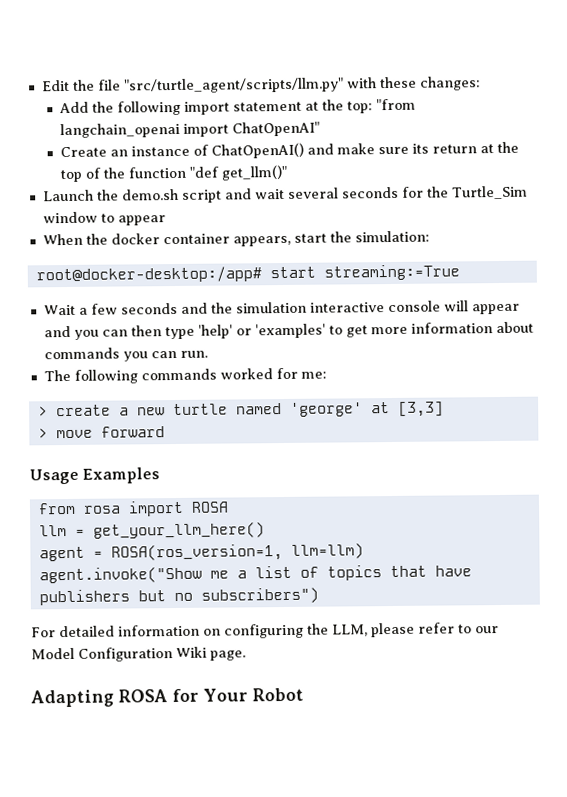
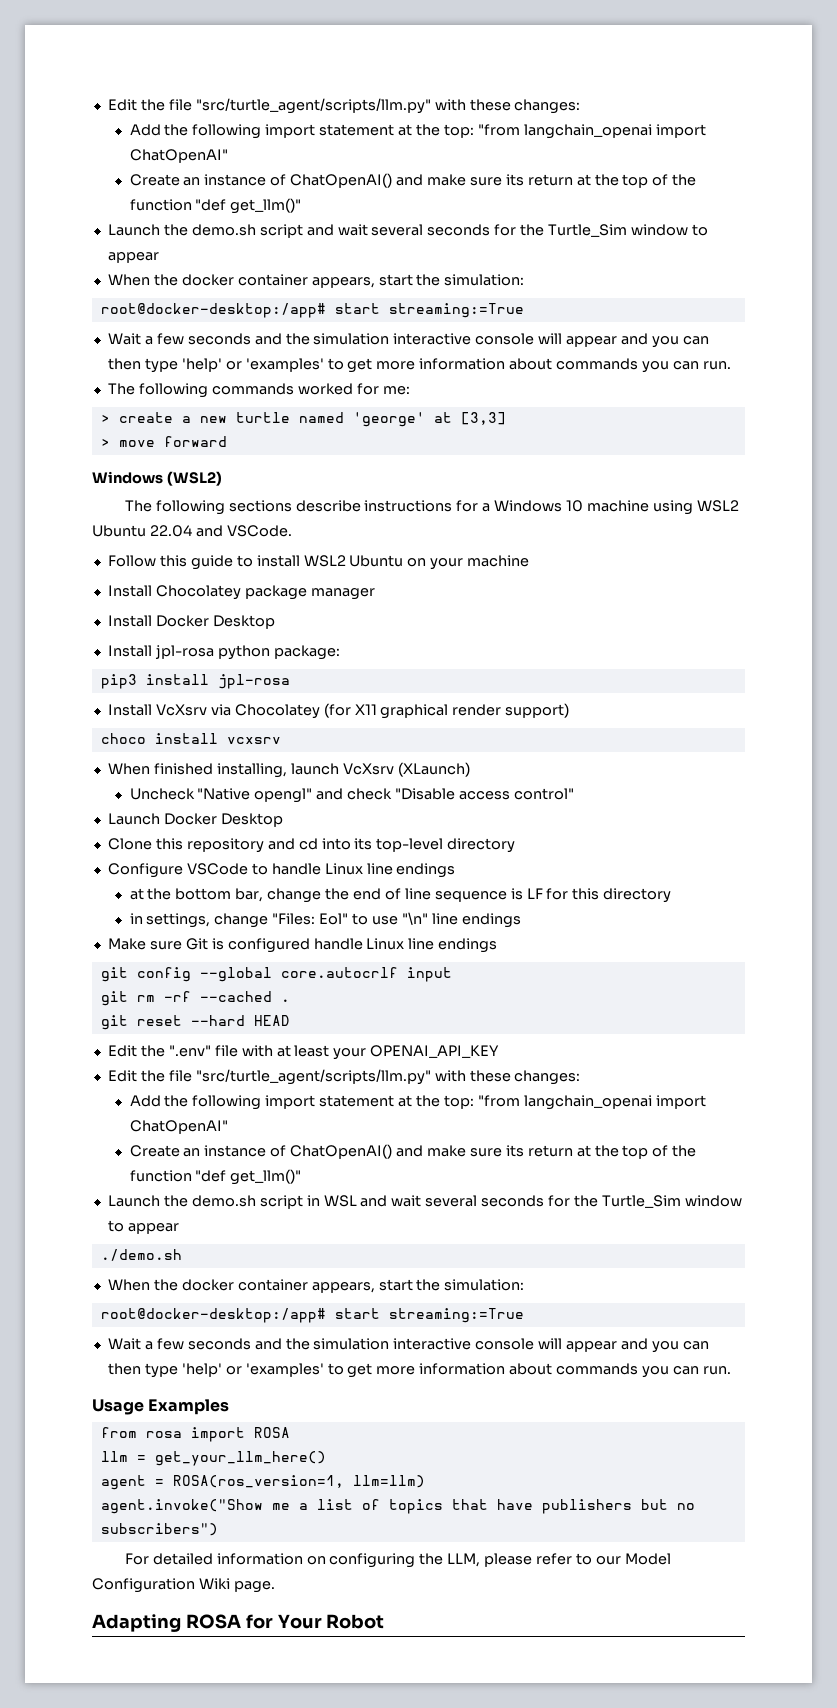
(165, 432) none -> [92,471,222,486] [124,500,739,515] [92,525,292,537] [107,555,530,570] [107,585,375,600] [107,615,275,629] [107,645,340,660] [100,674,290,689] [107,703,570,719] [100,733,281,744] [107,762,470,778] [129,788,574,803] [107,813,283,827] [107,838,516,853] [107,863,456,878] [129,888,672,903] [129,912,521,928] [107,938,498,953] [100,967,452,982] [100,991,290,1006] [100,1015,290,1030] [107,1045,500,1060] [107,1069,581,1085] [129,1095,706,1110] [129,1120,228,1134] [129,1144,697,1159] [129,1169,302,1185] [107,1195,742,1209] [107,1220,179,1234] [100,1249,182,1261] [107,1279,525,1293] [100,1308,524,1323] [107,1338,709,1353] [107,1363,731,1378] // Windows (WSL2) // The following sections describe instructions for a Windows 10 machine using WSL2 Ubuntu 22.04 and VSCode. // Follow this guide to install WSL2 Ubuntu on your machine // Install Chocolatey package manager // Install Docker Desktop // Install jpl-rosa python package: // pip3 install jpl-rosa // Install VcXsrv via Chocolatey (for X11 graphical render support) // choco install vcxsrv // When finished installing, launch VcXsrv (XLaunch) // Uncheck "Native opengl" and check "Disable access control" // Launch Docker Desktop // Clone this repository and cd into its top-level directory // Configure VSCode to handle Linux line endings // at the bottom bar, change the end of line sequence is LF for this directory // in settings, change "Files: Eol" to use "\n" line endings // Make sure Git is configured handle Linux line endings // git config --global core.autocrlf input // git rm -rf --cached . // git reset --hard HEAD // Edit the ".env" file with at least your OPENAI_API_KEY // Edit the file "src/turtle_agent/scripts/llm.py" with these changes: // Add the following import statement at the top: "from langchain_openai import ChatOpenAI" // Create an instance of ChatOpenAI() and make sure its return at the top of the function "def get_llm()" // Launch the demo.sh script in WSL and wait several seconds for the Turtle_Sim window to appear // ./demo.sh // When the docker container appears, start the simulation: // root@docker-desktop:/app# start streaming:=True // Wait a few seconds and the simulation interactive console will appear and you can then type 'help' or 'examples' to get more information about commands you can run.

